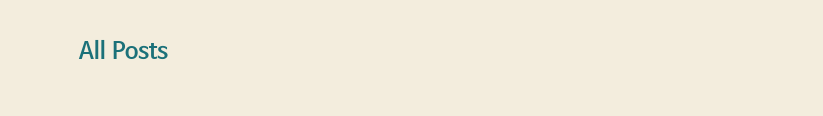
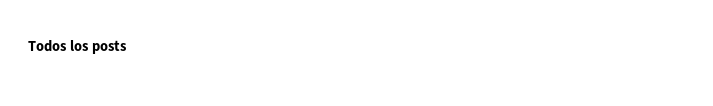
[78,39,169,60] All Posts -> [28,40,127,54] Todos los posts

